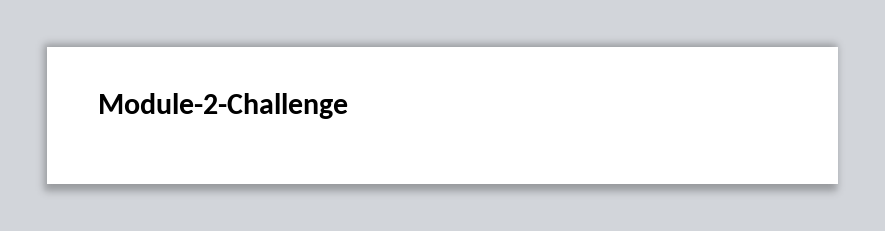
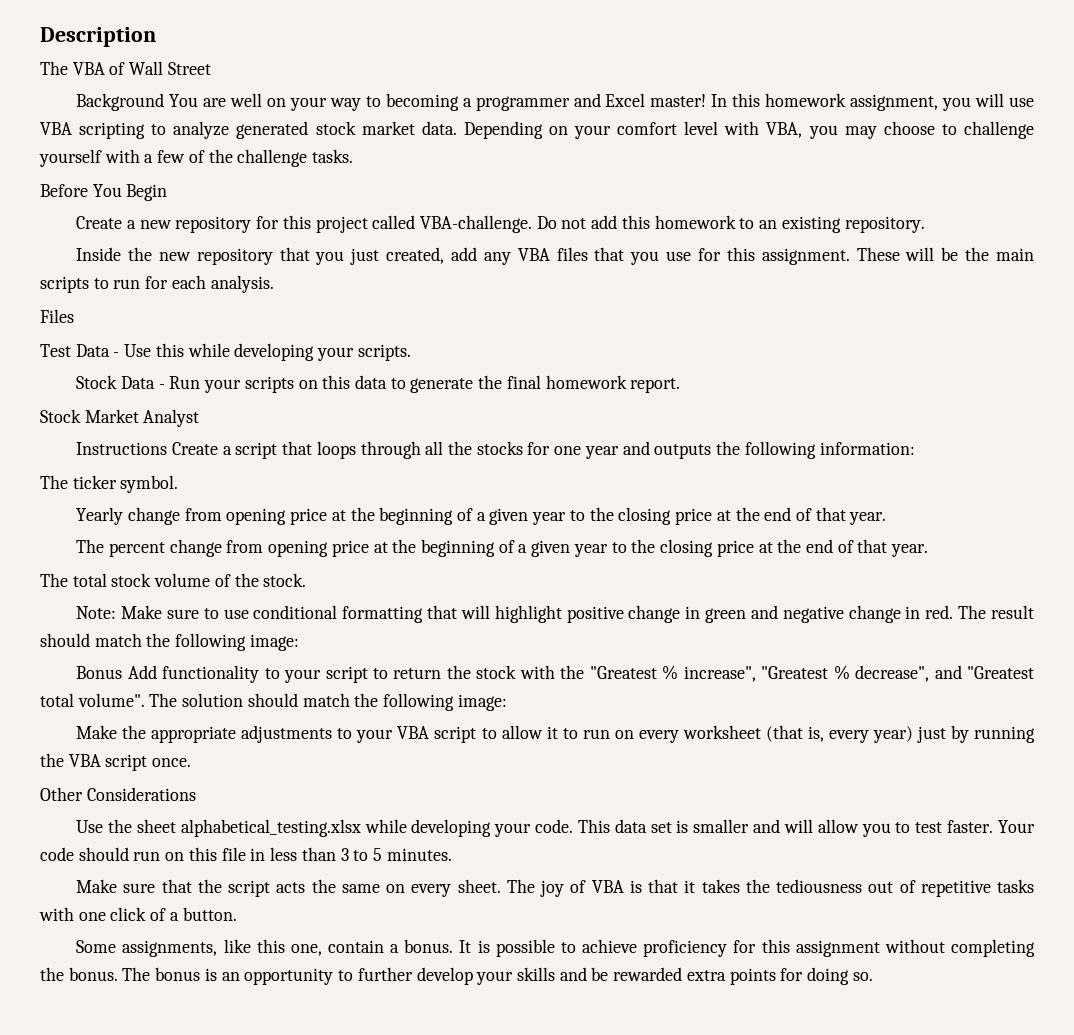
[98,93,348,119] Module-2-Challenge -> [40,27,156,47] [40,61,211,75] [76,93,1035,111] [40,121,1034,139] [39,149,354,167] [40,184,168,201] [76,215,925,233] [76,247,1035,265] [40,275,274,293] [40,309,74,323] [40,343,411,361] [76,375,681,393] [40,409,200,427] [76,441,915,459] [40,475,179,493] [76,507,887,525] [76,539,929,557] [40,573,307,587] [76,605,1035,623] [40,633,299,651] [76,665,1034,683] [40,693,507,711] [76,725,1035,743] [40,753,192,771] [40,787,196,801] [76,819,1036,837] [40,847,452,861] [76,879,1035,897] [39,907,237,921] [76,939,1036,957] [40,967,873,985] Description // The VBA of Wall Street // Background You are well on your way to becoming a programmer and Excel master! In this homework assignment, you will use VBA scripting to analyze generated stock market data. Depending on your comfort level with VBA, you may choose to challenge yourself with a few of the challenge tasks. // Before You Begin // Create a new repository for this project called VBA-challenge. Do not add this homework to an existing repository. // Inside the new repository that you just created, add any VBA files that you use for this assignment. These will be the main scripts to run for each analysis. // Files // Test Data - Use this while developing your scripts. // Stock Data - Run your scripts on this data to generate the final homework report. // Stock Market Analyst // Instructions Create a script that loops through all the stocks for one year and outputs the following information: // The ticker symbol. // Yearly change from opening price at the beginning of a given year to the closing price at the end of that year. // The percent change from opening price at the beginning of a given year to the closing price at the end of that year. // The total stock volume of the stock. // Note: Make sure to use conditional formatting that will highlight positive change in green and negative change in red. The result should match the following image: // Bonus Add functionality to your script to return the stock with the "Greatest % increase", "Greatest % decrease", and "Greatest total volume". The solution should match the following image: // Make the appropriate adjustments to your VBA script to allow it to run on every worksheet (that is, every year) just by running the VBA script once. // Other Considerations // Use the sheet alphabetical_testing.xlsx while developing your code. This data set is smaller and will allow you to test faster. Your code should run on this file in less than 3 to 5 minutes. // Make sure that the script acts the same on every sheet. The joy of VBA is that it takes the tediousness out of repetitive tasks with one click of a button. // Some assignments, like this one, contain a bonus. It is possible to achieve proficiency for this assignment without completing the bonus. The bonus is an opportunity to further develop your skills and be rewarded extra points for doing so.

